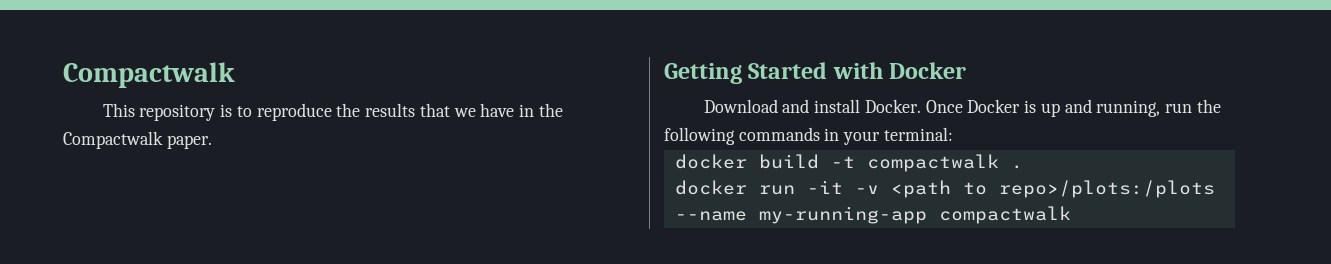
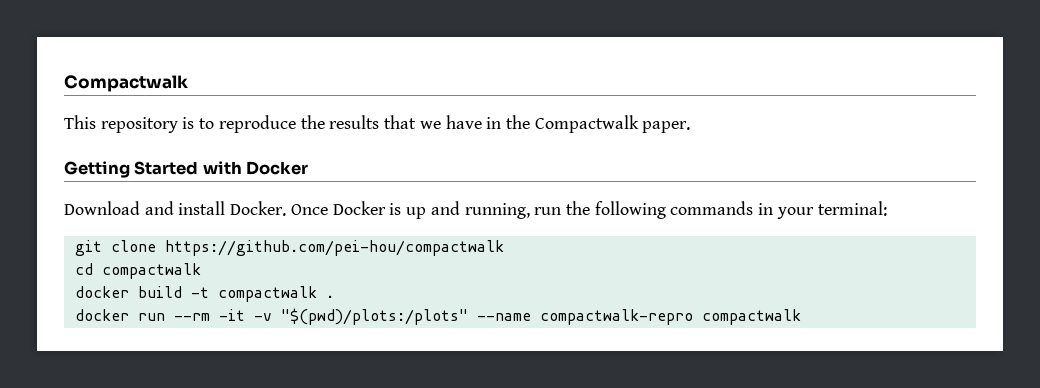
(953, 134) none -> [74,240,504,256] [74,263,201,279] // git clone https://github.com/pei-hou/compactwalk // cd compactwalk
(795, 190) none -> [173,313,210,321] --rm
[890,180,1215,198] [674,206,927,224] <path to repo>/plots:/plots --name my-running-app -> [280,308,693,325] "$(pwd)/plots:/plots" --name compactwalk-repro

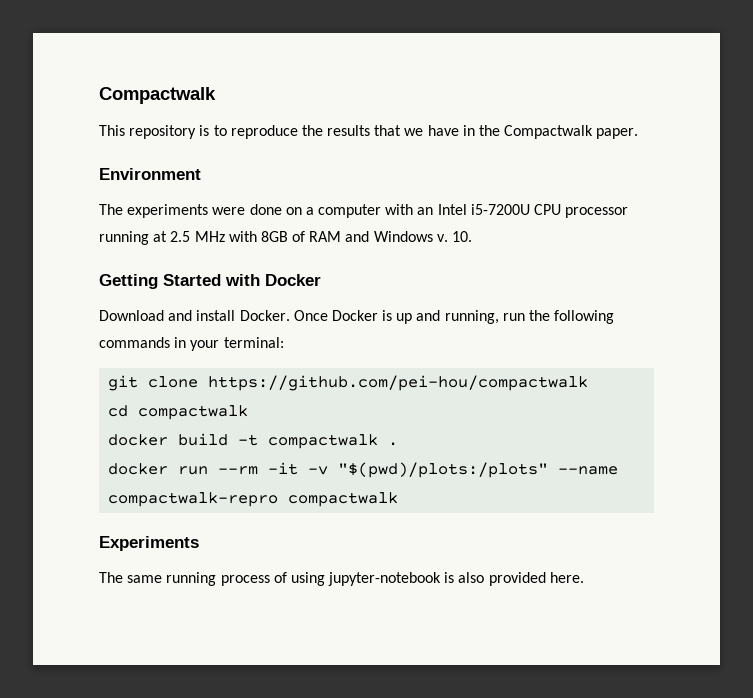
(691, 127) none -> [99,168,201,180] [99,204,629,218] [99,231,473,245] // Environment // The experiments were done on a computer with an Intel i5-7200U CPU processor running at 2.5 MHz with 8GB of RAM and Windows v. 10.
(801, 317) none -> [99,536,199,551] [99,572,584,586] // Experiments // The same running process of using jupyter-notebook is also provided here.

